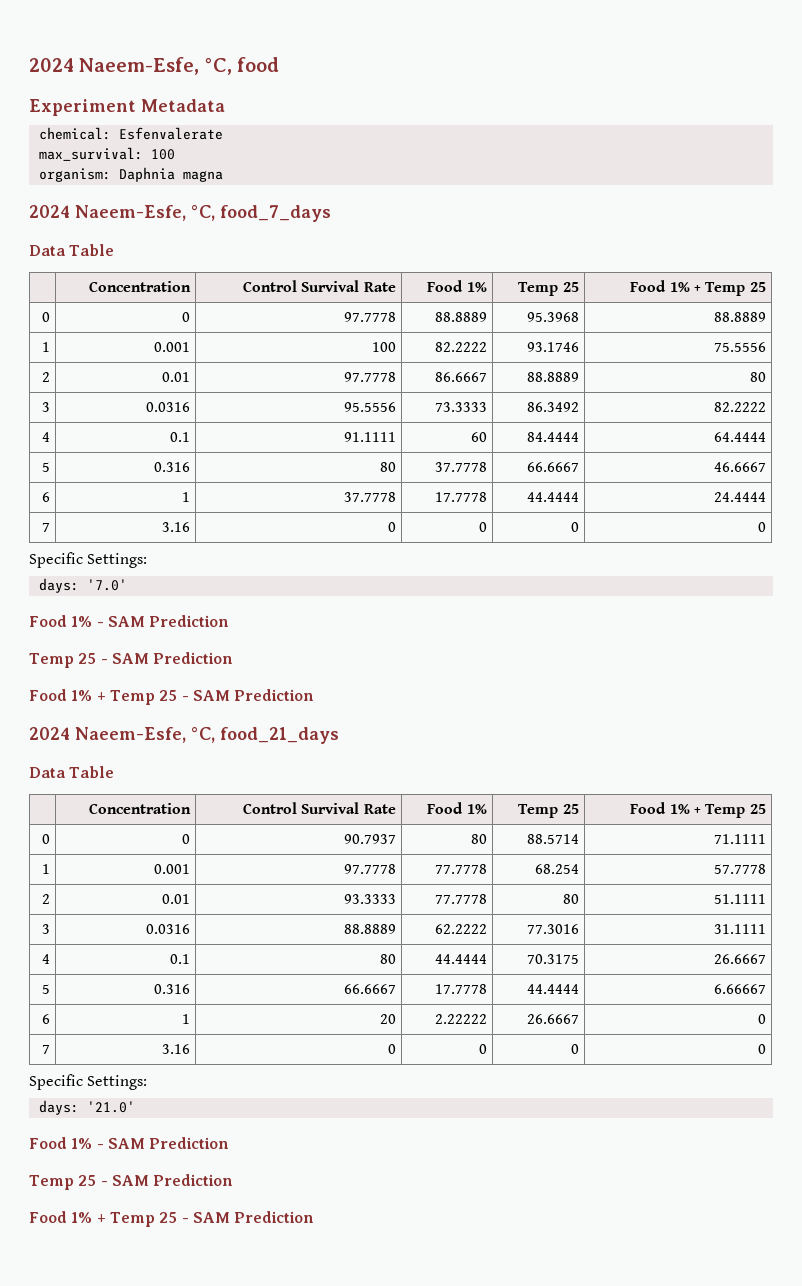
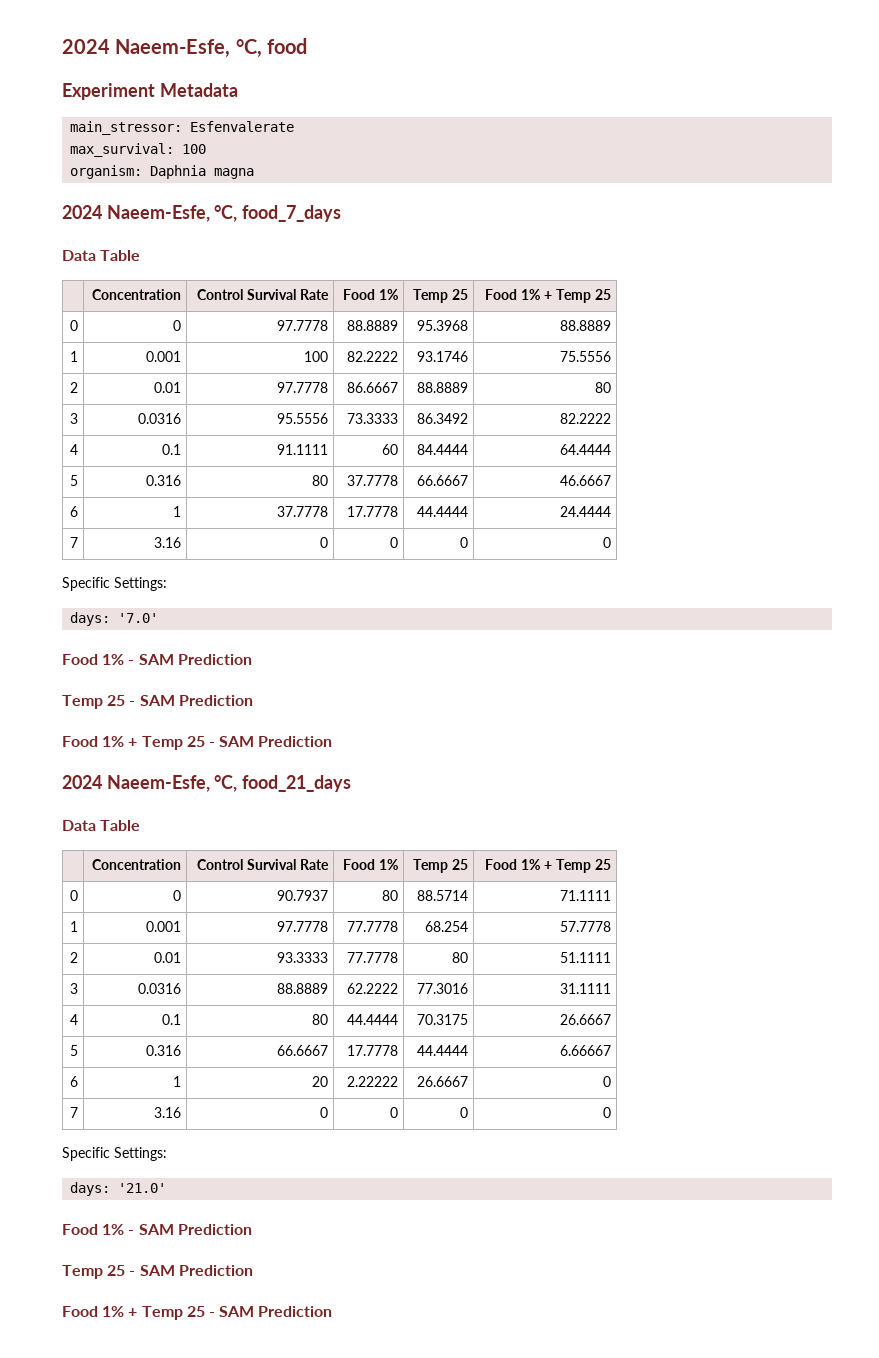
[38,127,111,140] chemical: -> [70,121,183,135] main_stressor:

